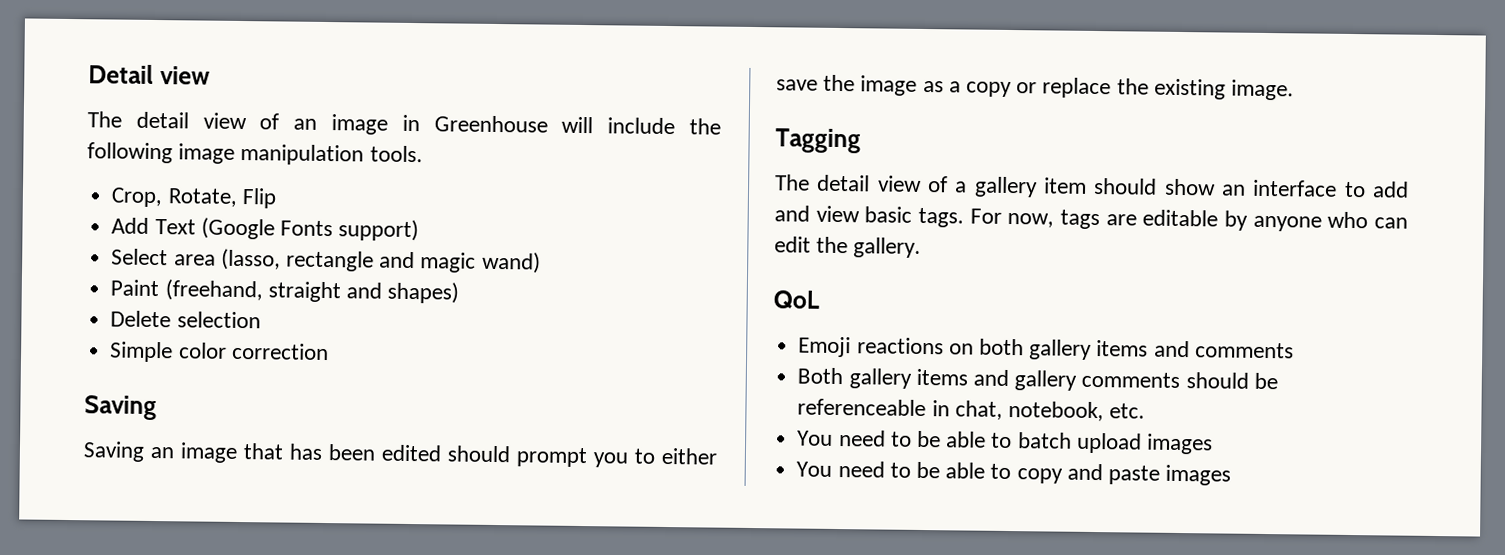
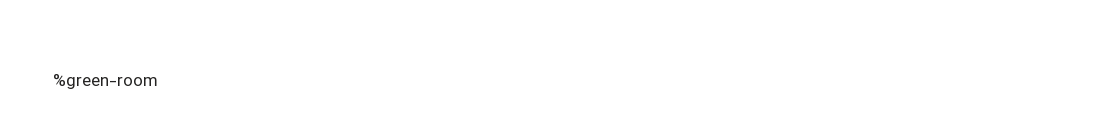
[88,64,210,85] [87,111,721,135] [87,142,423,166] [111,187,277,209] [111,217,420,242] [111,248,541,274] [110,279,460,304] [110,310,261,329] [109,341,329,363] [84,395,157,421] [83,441,717,468] [776,74,1295,101] [775,128,861,154] [775,174,1409,198] [774,205,1408,232] [774,236,922,258] [773,290,820,309] [798,336,1294,360] [797,367,1278,391] [797,398,1146,422] [797,430,1213,455] [796,461,1232,486] Detail view // The detail view of an image in Greenhouse will include the following image manipulation tools. // Crop, Rotate, Flip // Add Text (Google Fonts support) // Select area (lasso, rectangle and magic wand) // Paint (freehand, straight and shapes) // Delete selection // Simple color correction // Saving // Saving an image that has been edited should prompt you to either save the image as a copy or replace the existing image. // Tagging // The detail view of a gallery item should show an interface to add and view basic tags. For now, tags are editable by anyone who can edit the gallery. // QoL // Emoji reactions on both gallery items and comments // Both gallery items and gallery comments should be referenceable in chat, notebook, etc. // You need to be able to batch upload images // You need to be able to copy and paste images -> [53,74,158,89] %green-room

